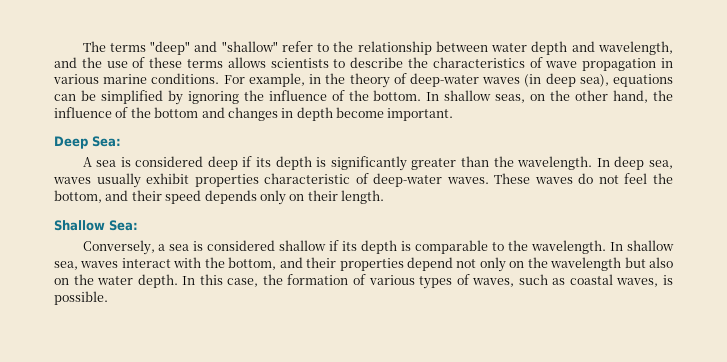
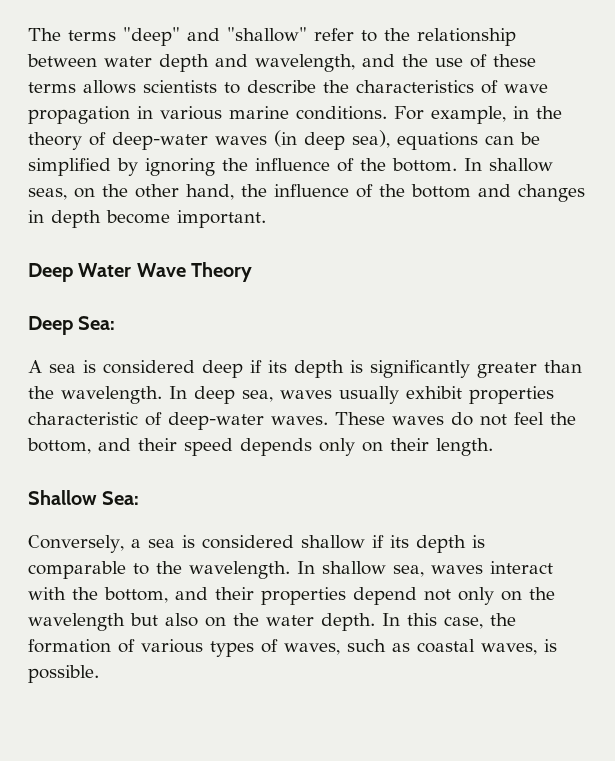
(454, 114) none -> [28,262,253,282] // Deep Water Wave Theory

